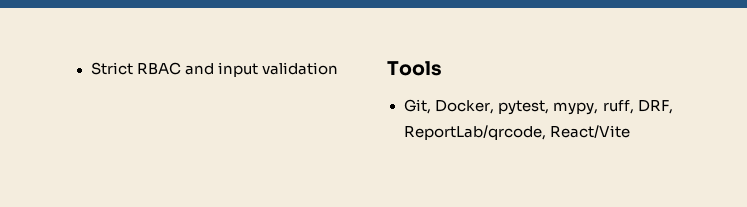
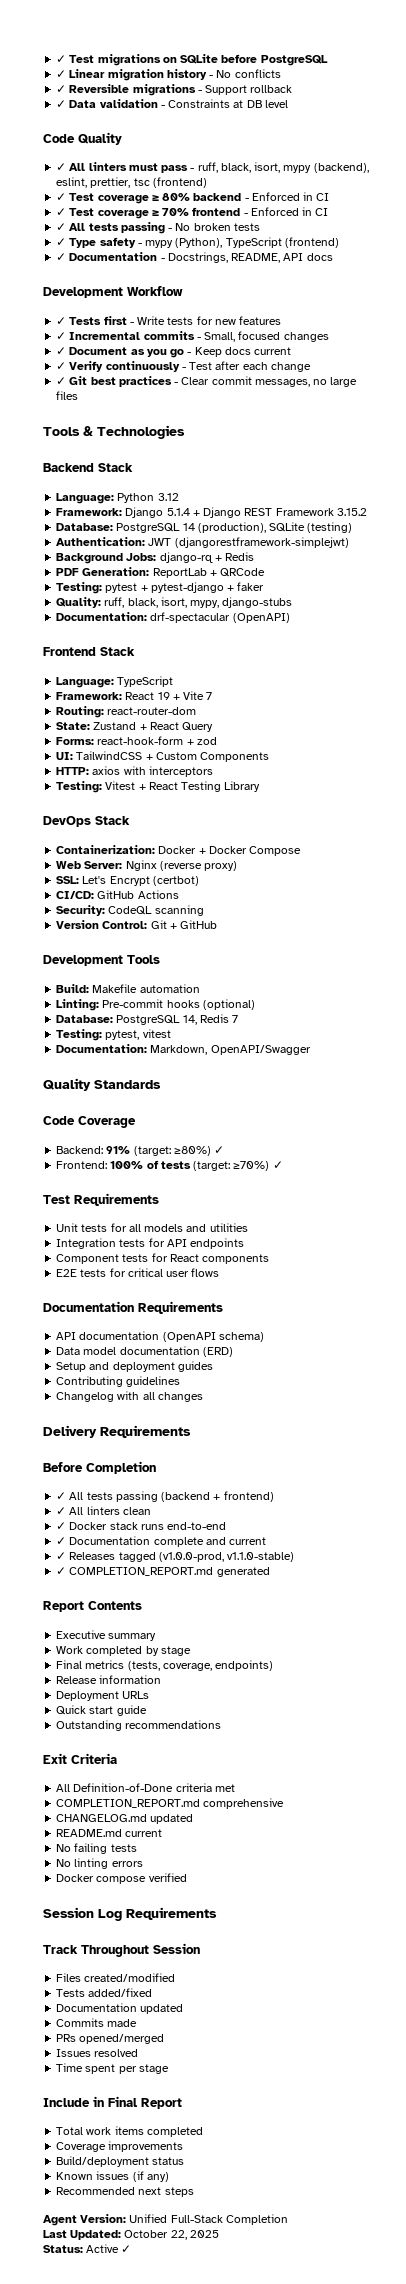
[90,62,338,77] [387,61,442,76] [403,99,673,115] [403,125,630,140] Strict RBAC and input validation // Tools // Git, Docker, pytest, mypy, ruff, DRF, ReportLab/qrcode, React/Vite -> [56,54,328,66] [56,69,281,81] [56,84,293,96] [56,99,288,108] [43,132,122,145] [56,162,369,173] [56,177,207,188] [56,192,330,204] [56,207,329,219] [56,222,260,234] [56,237,339,248] [56,252,333,263] [43,286,183,298] [56,316,282,325] [56,331,329,342] [56,347,292,358] [56,361,311,372] [56,376,358,387] [56,391,79,400] [43,425,185,439] [43,463,133,472] [56,493,179,504] [56,507,367,518] [56,522,353,533] [56,537,349,548] [56,552,255,564] [56,567,266,578] [56,582,265,594] [56,597,293,608] [56,612,290,623] [43,647,135,656] [56,676,174,688] [56,691,213,700] [56,706,197,718] [56,722,214,732] [56,736,217,745] [56,751,270,762] [56,766,213,777] [56,781,261,793] [43,816,130,827] [56,845,302,856] [56,860,238,871] [56,876,199,886] [56,890,179,899] [56,905,204,916] [56,920,218,929] [43,955,160,966] [56,984,200,993] [56,999,255,1011] [56,1014,239,1025] [56,1029,171,1041] [56,1044,311,1055] [43,1078,161,1091] [43,1116,136,1128] [56,1146,225,1156] [56,1160,283,1171] [43,1193,159,1206] [56,1223,248,1232] [56,1238,245,1249] [56,1253,270,1264] [56,1268,220,1277] [43,1301,223,1314] [56,1331,264,1342] [56,1346,233,1357] [56,1361,213,1372] [56,1376,181,1387] [56,1391,203,1402] [43,1425,191,1438] [43,1461,156,1474] [56,1491,274,1502] [56,1506,151,1515] [56,1522,227,1530] [56,1536,267,1547] [56,1552,295,1562] [56,1567,270,1577] [43,1601,142,1612] [56,1630,157,1641] [56,1646,191,1656] [56,1660,274,1671] [56,1675,162,1684] [56,1691,150,1701] [56,1705,147,1716] [56,1720,222,1731] [43,1753,117,1764] [56,1783,235,1792] [56,1798,285,1809] [56,1814,194,1824] [56,1829,163,1837] [56,1843,137,1854] [56,1858,143,1869] [56,1873,187,1884] [43,1907,217,1921] [43,1943,200,1957] [56,1973,176,1982] [56,1988,153,1997] [56,2003,184,2014] [56,2018,138,2027] [56,2034,165,2044] [56,2049,139,2057] [56,2063,169,2074] [43,2096,182,2109] [56,2126,203,2137] [56,2141,184,2152] [56,2156,185,2167] [56,2171,169,2182] [56,2187,194,2197] [43,2214,288,2226] [43,2230,219,2240] [43,2244,132,2253] ✓ Test migrations on SQLite before PostgreSQL // ✓ Linear migration history - No conflicts // ✓ Reversible migrations - Support rollback // ✓ Data validation - Constraints at DB level // Code Quality // ✓ All linters must pass - ruff, black, isort, mypy (backend), eslint, prettier, tsc (frontend) // ✓ Test coverage ≥ 80% backend - Enforced in CI // ✓ Test coverage ≥ 70% frontend - Enforced in CI // ✓ All tests passing - No broken tests // ✓ Type safety - mypy (Python), TypeScript (frontend) // ✓ Documentation - Docstrings, README, API docs // Development Workflow // ✓ Tests first - Write tests for new features // ✓ Incremental commits - Small, focused changes // ✓ Document as you go - Keep docs current // ✓ Verify continuously - Test after each change // ✓ Git best practices - Clear commit messages, no large files // Tools & Technologies // Backend Stack // Language: Python 3.12 // Framework: Django 5.1.4 + Django REST Framework 3.15.2 // Database: PostgreSQL 14 (production), SQLite (testing) // Authentication: JWT (djangorestframework-simplejwt) // Background Jobs: django-rq + Redis // PDF Generation: ReportLab + QRCode // Testing: pytest + pytest-django + faker // Quality: ruff, black, isort, mypy, django-stubs // Documentation: drf-spectacular (OpenAPI) // Frontend Stack // Language: TypeScript // Framework: React 19 + Vite 7 // Routing: react-router-dom // State: Zustand + React Query // Forms: react-hook-form + zod // UI: TailwindCSS + Custom Components // HTTP: axios with interceptors // Testing: Vitest + React Testing Library // DevOps Stack // Containerization: Docker + Docker Compose // Web Server: Nginx (reverse proxy) // SSL: Let's Encrypt (certbot) // CI/CD: GitHub Actions // Security: CodeQL scanning // Version Control: Git + GitHub // Development Tools // Build: Makefile automation // Linting: Pre-commit hooks (optional) // Database: PostgreSQL 14, Redis 7 // Testing: pytest, vitest // Documentation: Markdown, OpenAPI/Swagger // Quality Standards // Code Coverage // Backend: 91% (target: ≥80%) ✓ // Frontend: 100% of tests (target: ≥70%) ✓ // Test Requirements // Unit tests for all models and utilities // Integration tests for API endpoints // Component tests for React components // E2E tests for critical user flows // Documentation Requirements // API documentation (OpenAPI schema) // Data model documentation (ERD) // Setup and deployment guides // Contributing guidelines // Changelog with all changes // Delivery Requirements // Before Completion // ✓ All tests passing (backend + frontend) // ✓ All linters clean // ✓ Docker stack runs end-to-end // ✓ Documentation complete and current // ✓ Releases tagged (v1.0.0-prod, v1.1.0-stable) // ✓ COMPLETION_REPORT.md generated // Report Contents // Executive summary // Work completed by stage // Final metrics (tests, coverage, endpoints) // Release information // Deployment URLs // Quick start guide // Outstanding recommendations // Exit Criteria // All Definition-of-Done criteria met // COMPLETION_REPORT.md comprehensive // CHANGELOG.md updated // README.md current // No failing tests // No linting errors // Docker compose verified // Session Log Requirements // Track Throughout Session // Files created/modified // Tests added/fixed // Documentation updated // Commits made // PRs opened/merged // Issues resolved // Time spent per stage // Include in Final Report // Total work items completed // Coverage improvements // Build/deployment status // Known issues (if any) // Recommended next steps // Agent Version: Unified Full-Stack Completion // Last Updated: October 22, 2025 // Status: Active ✓

